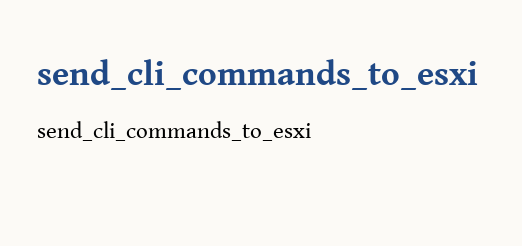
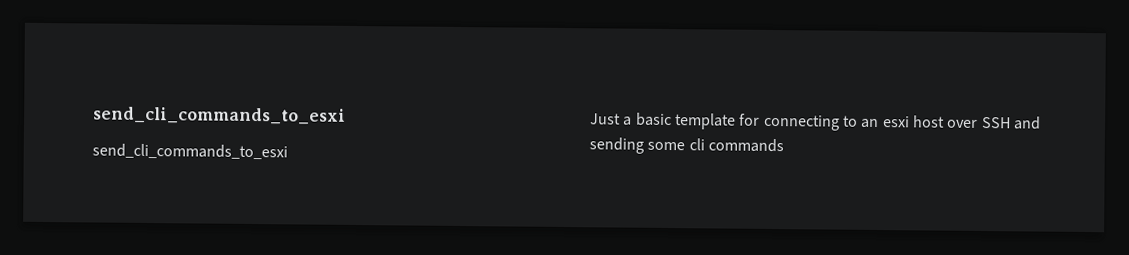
(311, 131) none -> [590,112,1041,131] [589,137,784,154] // Just a basic template for connecting to an esxi host over SSH and sending some cli commands

